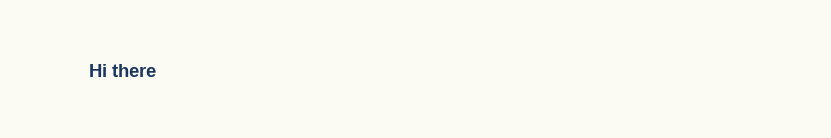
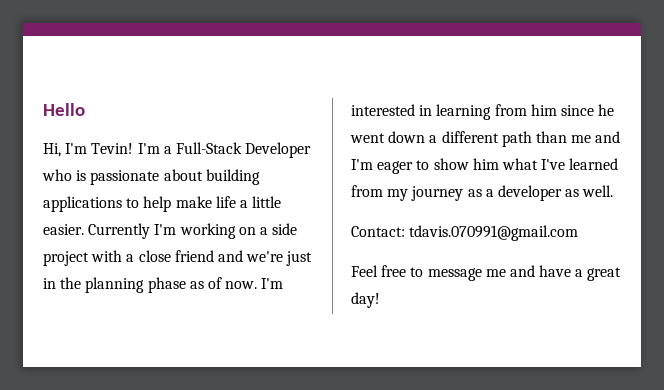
[89,64,156,77] Hi there -> [43,103,85,116] [43,142,312,158] [42,169,260,185] [43,196,282,212] [43,223,298,239] [43,250,313,266] [43,277,284,293] [351,104,615,120] [350,131,621,147] [351,158,619,174] [351,185,614,201] [351,225,579,241] [351,265,622,281] [351,292,380,308] Hello // Hi, I'm Tevin! I'm a Full-Stack Developer who is passionate about building applications to help make life a little easier. Currently I'm working on a side project with a close friend and we're just in the planning phase as of now. I'm interested in learning from him since he went down a different path than me and I'm eager to show him what I've learned from my journey as a developer as well. // Contact: tdavis.070991@gmail.com // Feel free to message me and have a great day!

